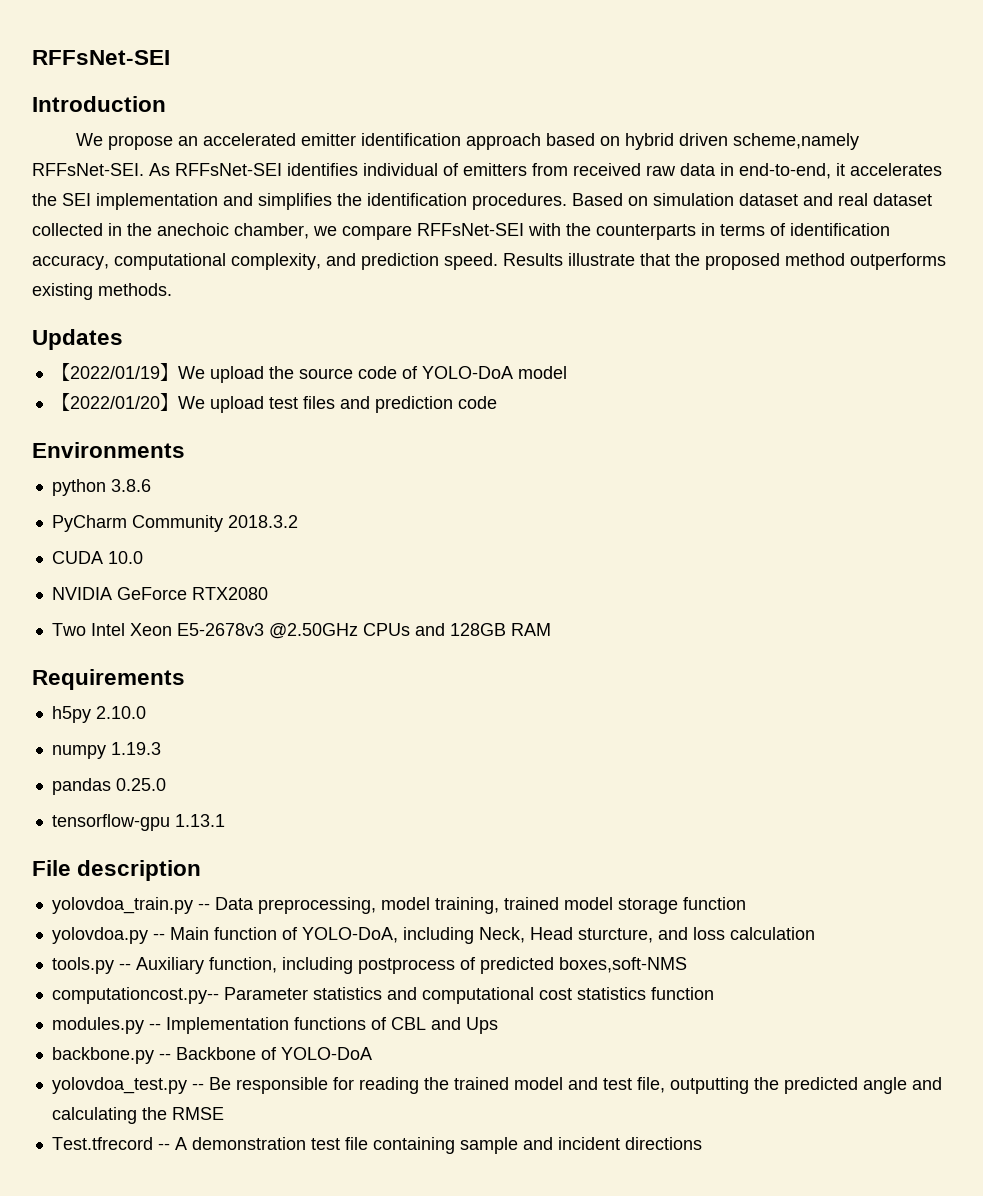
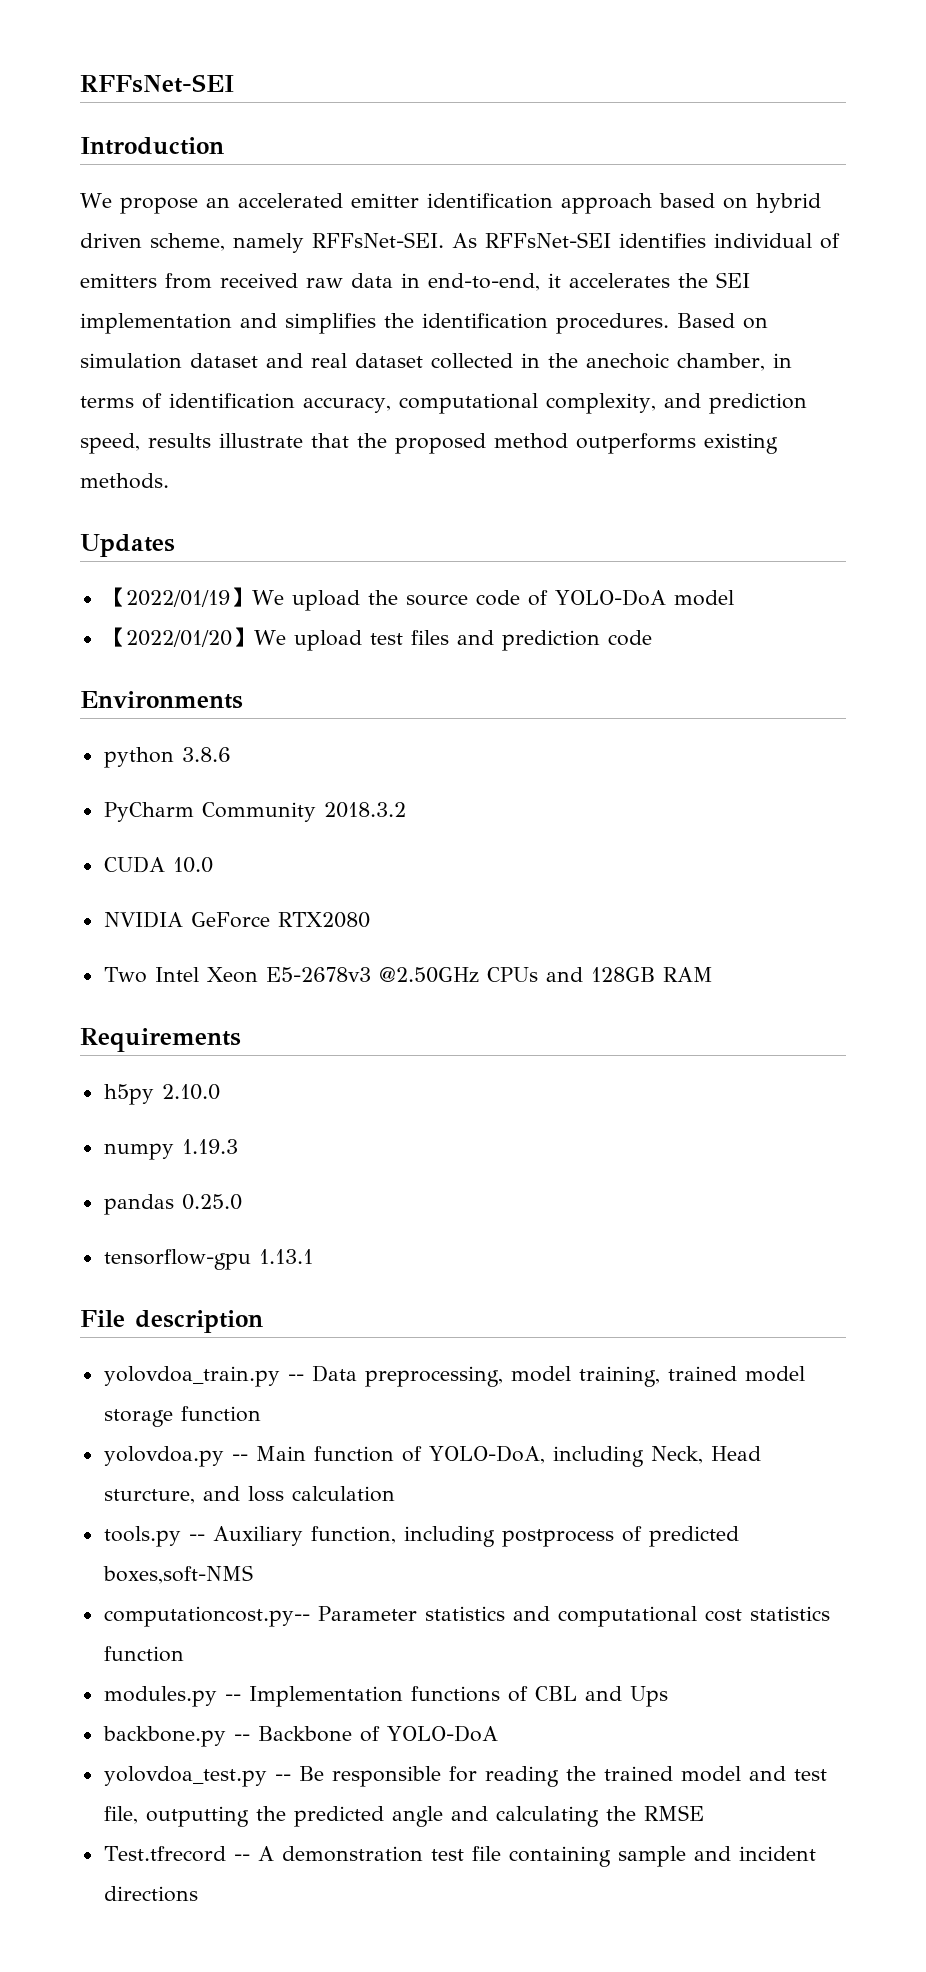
[733,133,860,150] scheme,namely -> [150,233,304,253] scheme, namely
[313,223,696,240] we compare RFFsNet-SEI with the counterparts -> (765, 362) none
[444,253,563,270] speed. Results -> [80,433,211,454] speed, results

